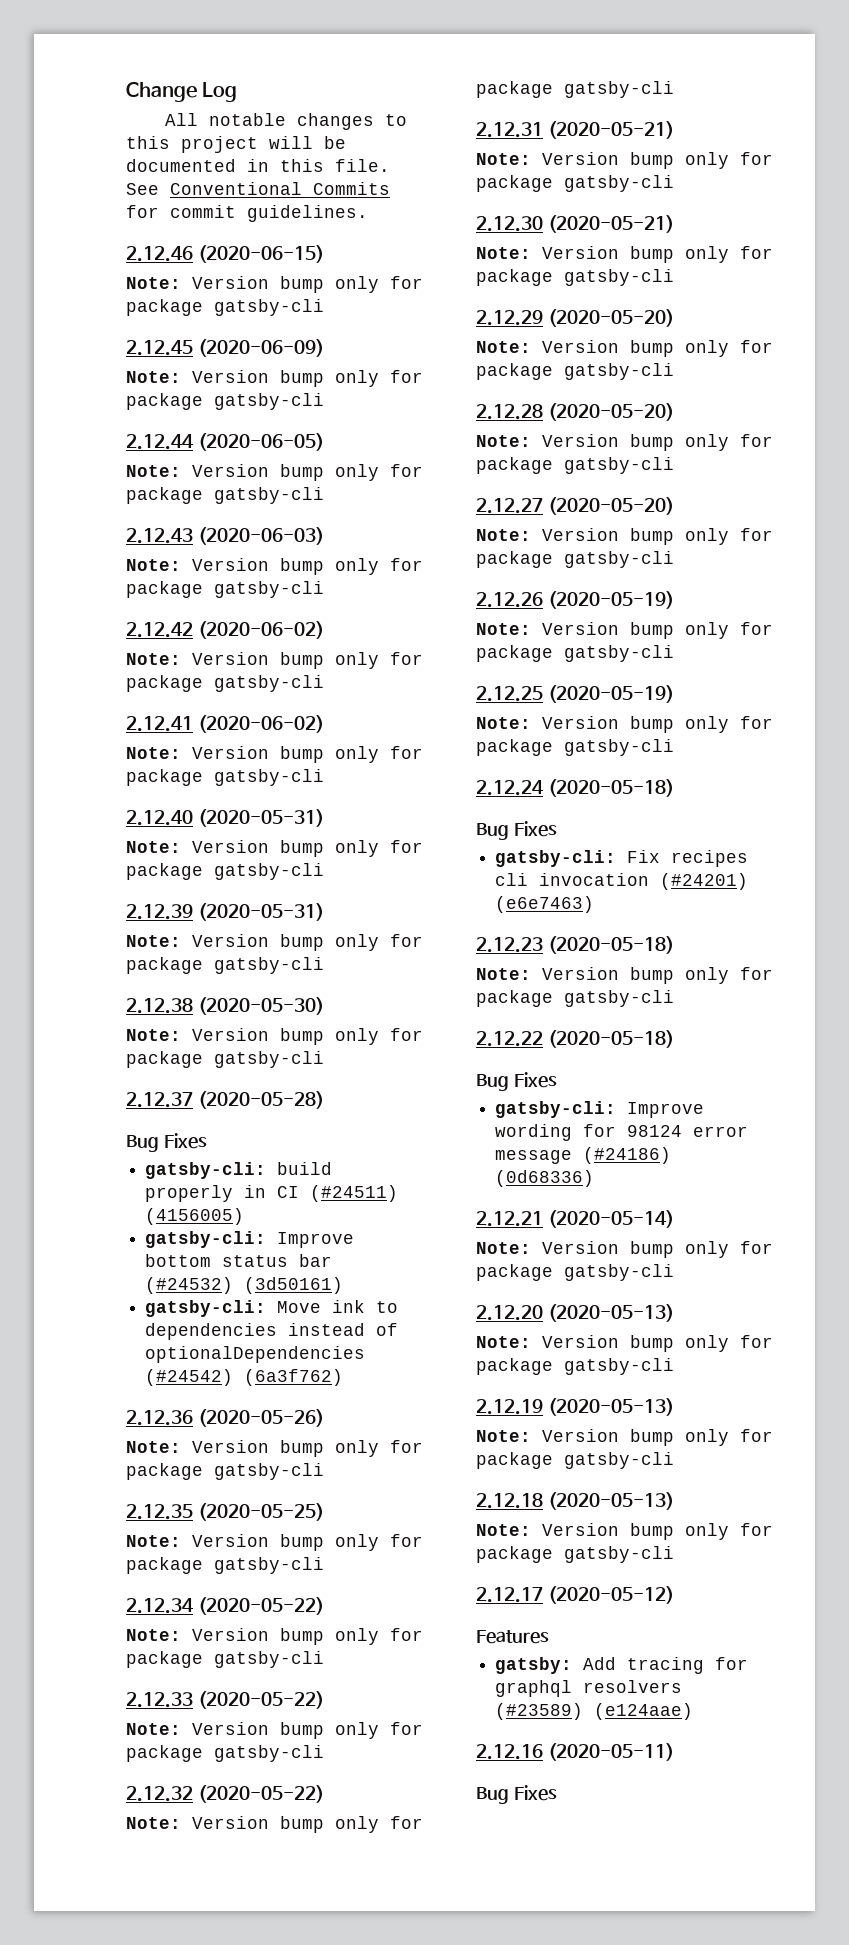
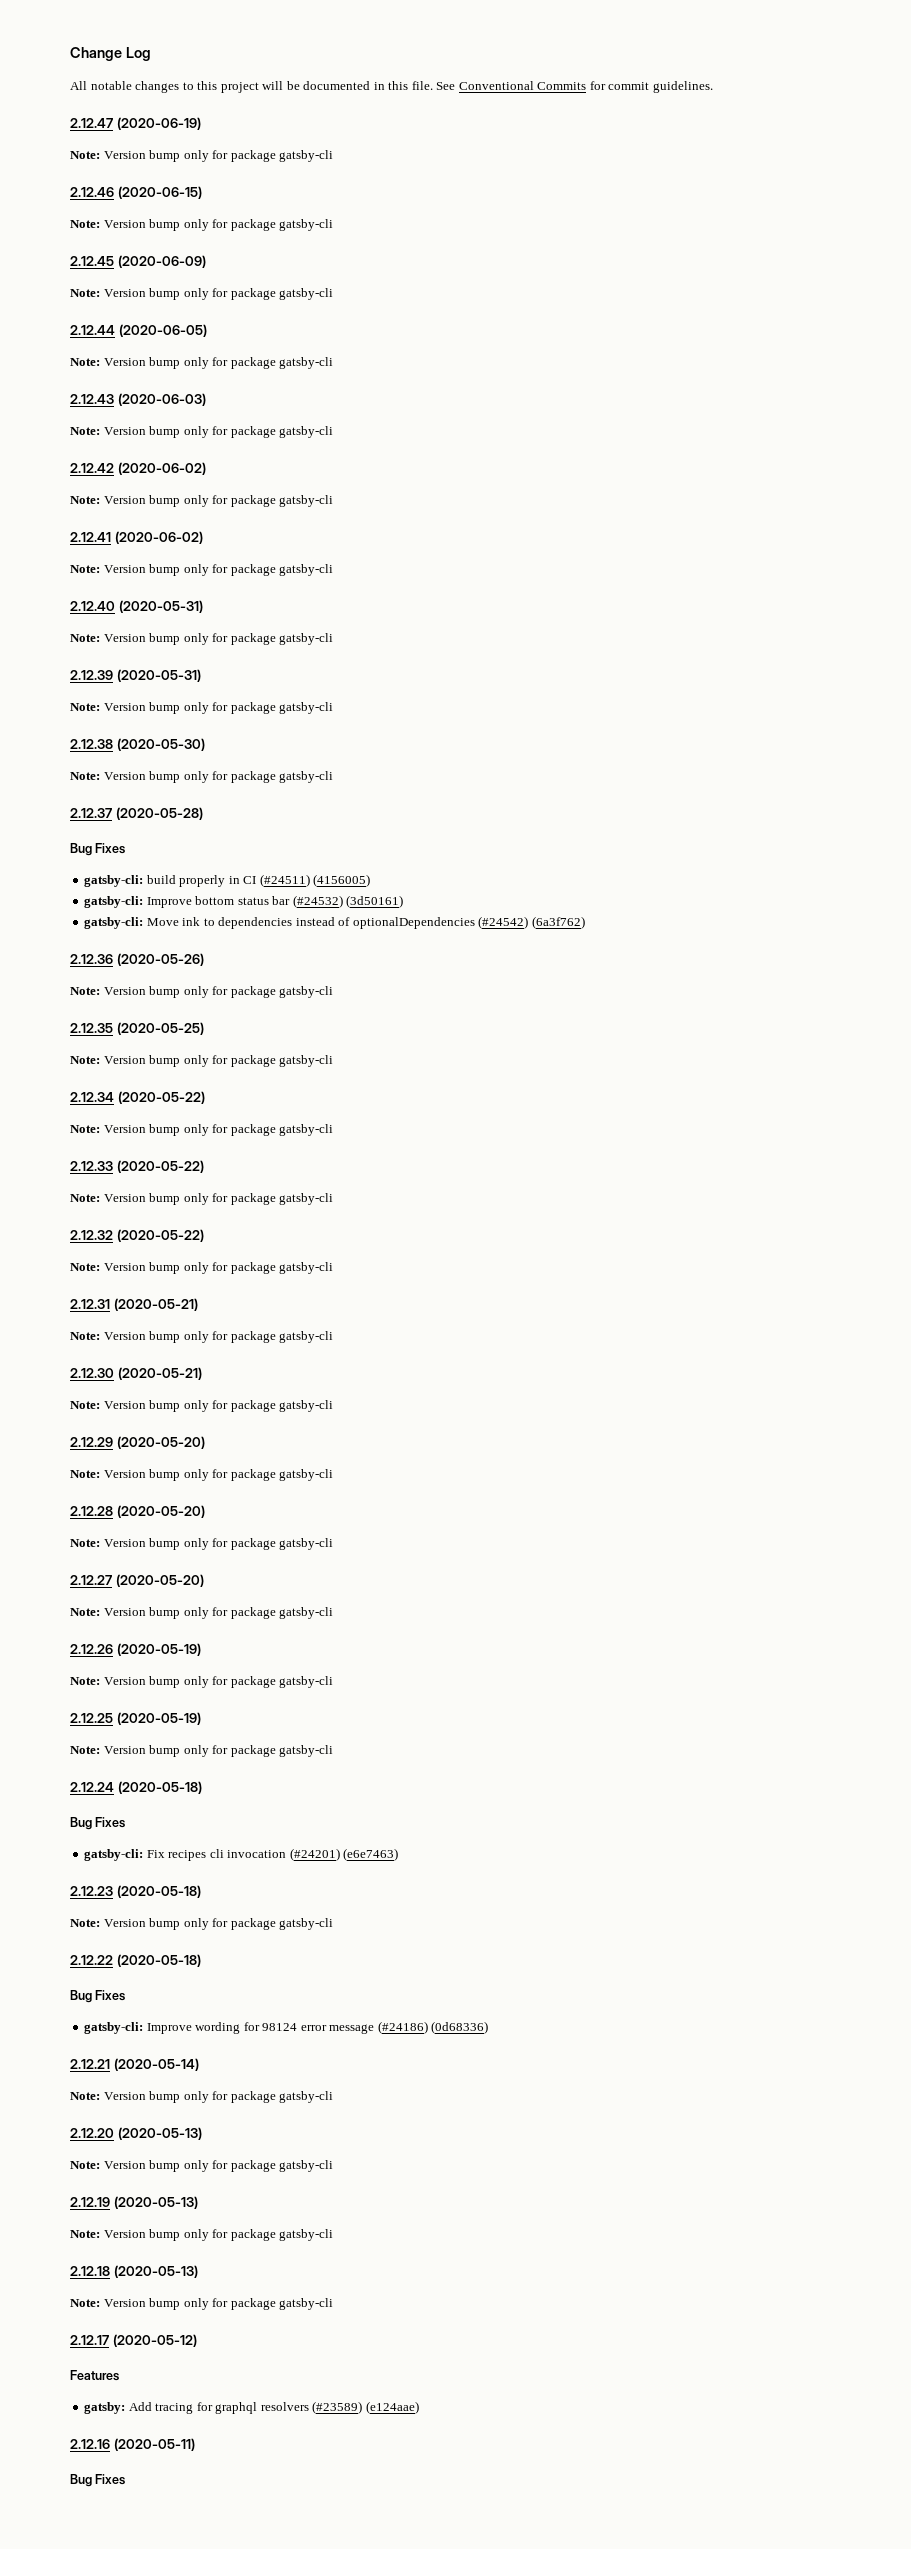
(368, 213) none -> [70,117,201,130] [70,150,334,162] // 2.12.47 (2020-06-19) // Note: Version bump only for package gatsby-cli

